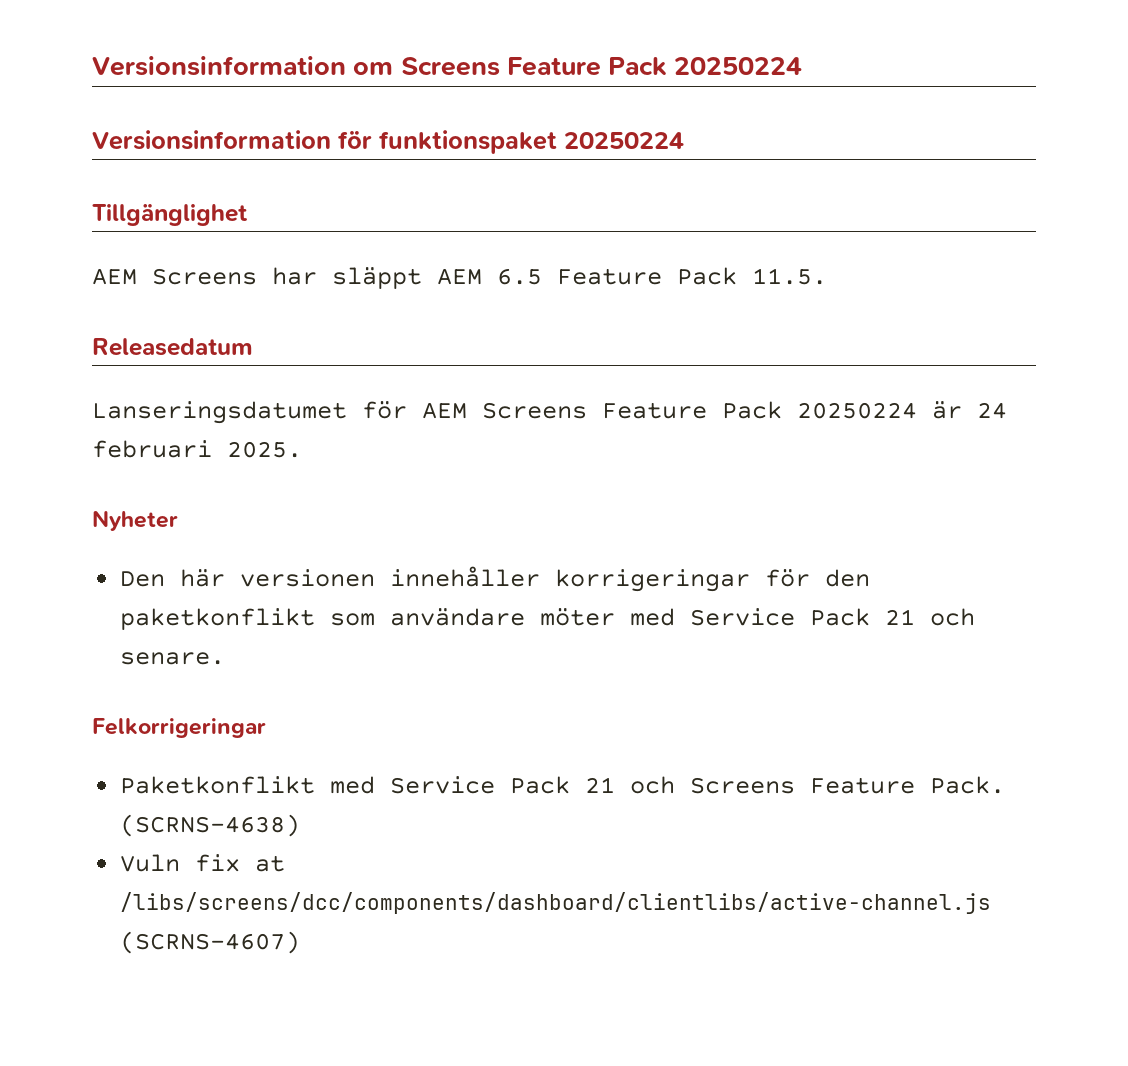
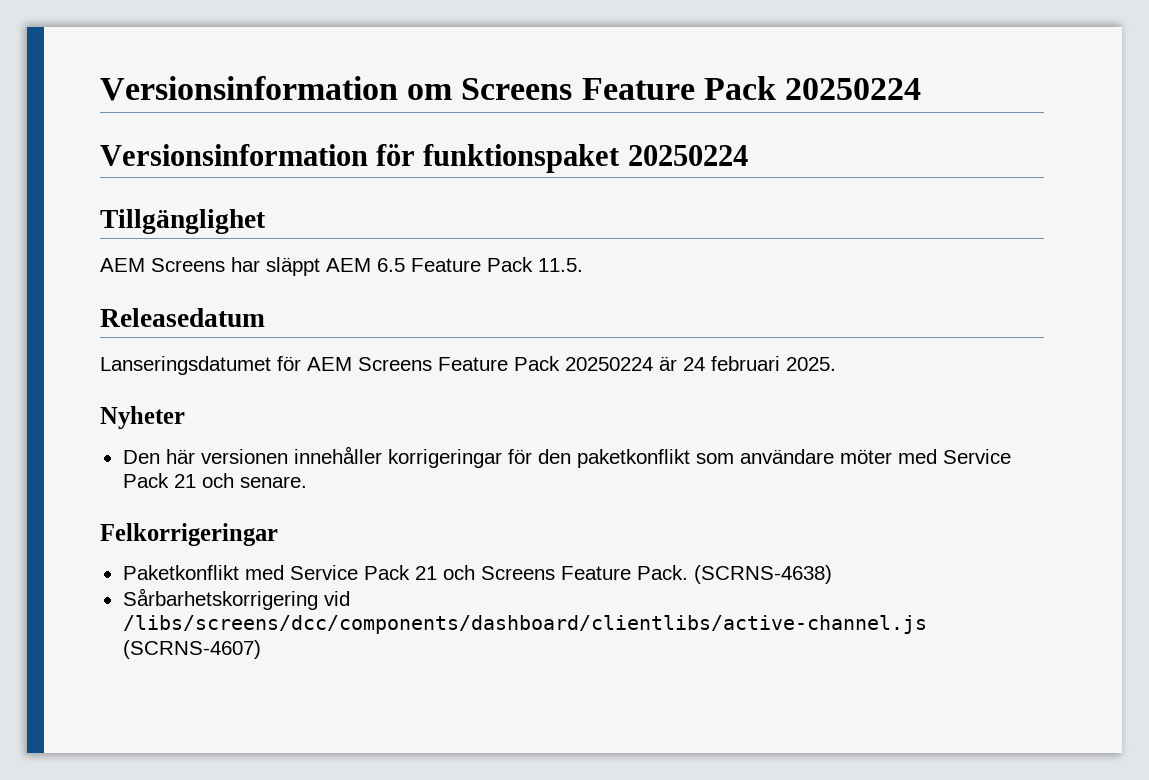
[120,854,286,872] Vuln fix at -> [122,588,350,610] Sårbarhetskorrigering vid

